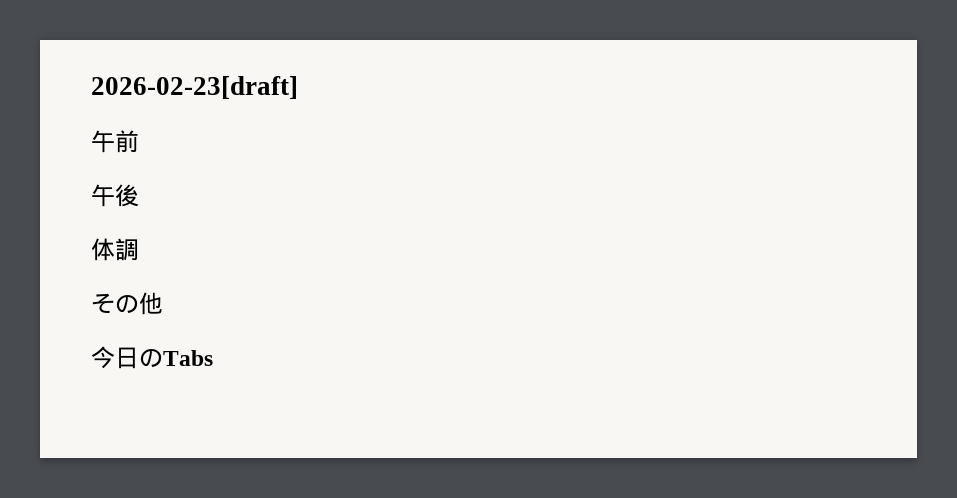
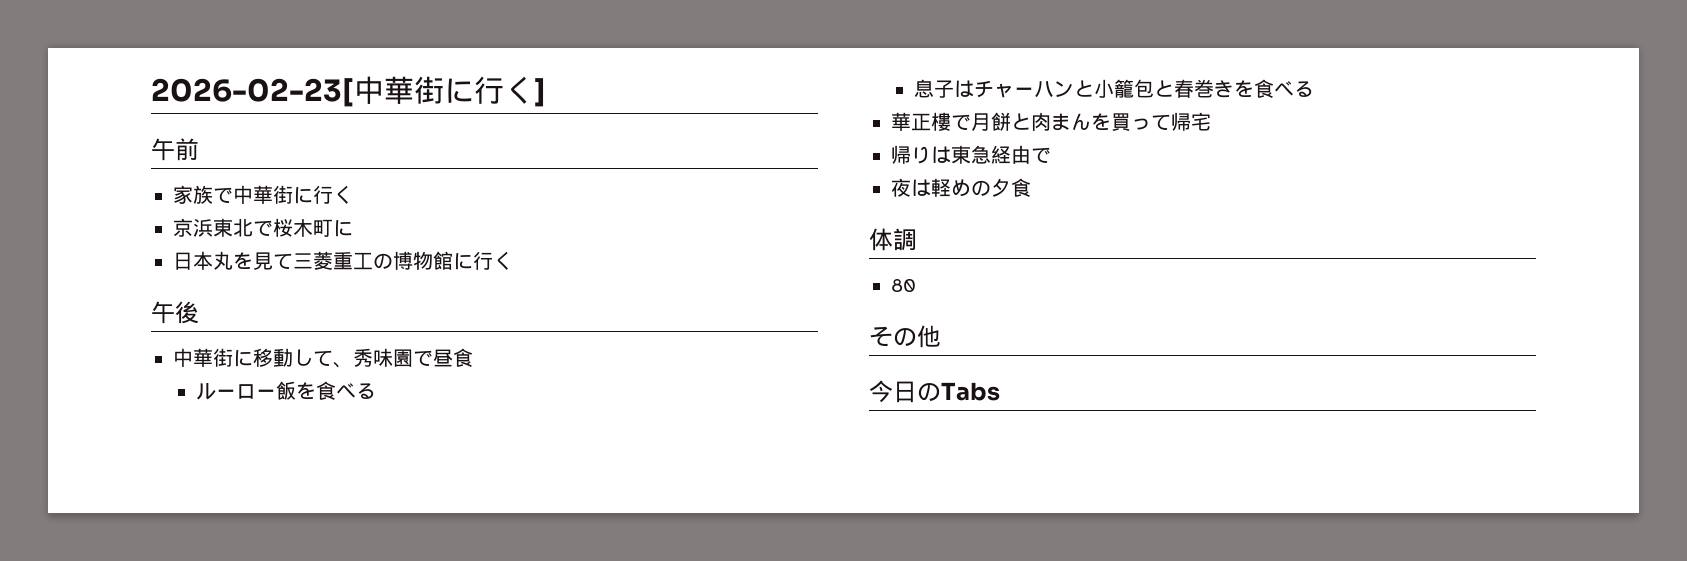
[91,76,298,99] [91,130,139,153] [91,184,139,207] 2026-02-23[draft] // 午前 // 午後 -> [151,76,546,107] [151,138,199,161] [173,185,353,204] [173,218,353,237] [173,251,513,270] [151,301,199,324] [173,348,473,368] [195,381,376,400] [913,79,1314,98] [891,112,1211,131] [891,145,1051,164] [891,178,1031,197] 2026-02-23[中華街に行く] // 午前 // 家族で中華街に行く // 京浜東北で桜木町に // 日本丸を見て三菱重工の博物館に行く // 午後 // 中華街に移動して、秀味園で昼食 // ルーロー飯を食べる // 息子はチャーハンと小籠包と春巻きを食べる // 華正樓で月餅と肉まんを買って帰宅 // 帰りは東急経由で // 夜は軽めの夕食
(139, 249) none -> [891,279,916,292] // 80

